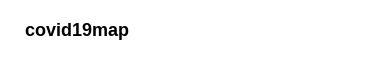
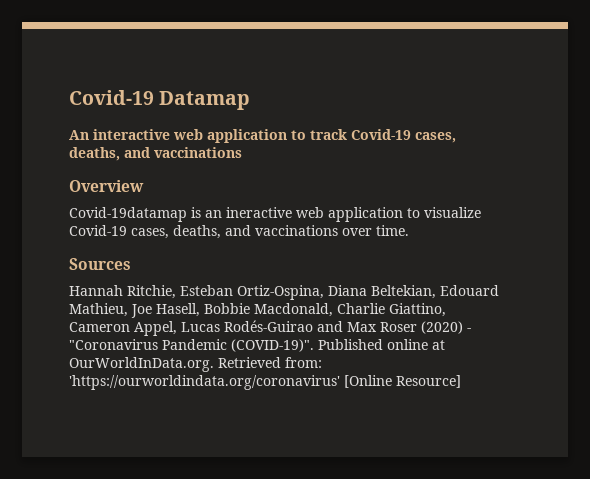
[25,23,129,40] covid19map -> [69,90,251,110] [69,129,456,143] [69,147,242,161] [69,180,144,192] [69,207,481,222] [69,225,409,239] [69,258,131,270] [69,285,499,300] [69,303,446,318] [69,320,471,336] [69,339,445,352] [69,357,322,372] [69,375,461,390] Covid-19 Datamap // An interactive web application to track Covid-19 cases, deaths, and vaccinations // Overview // Covid-19datamap is an ineractive web application to visualize Covid-19 cases, deaths, and vaccinations over time. // Sources // Hannah Ritchie, Esteban Ortiz-Ospina, Diana Beltekian, Edouard Mathieu, Joe Hasell, Bobbie Macdonald, Charlie Giattino, Cameron Appel, Lucas Rodés-Guirao and Max Roser (2020) - "Coronavirus Pandemic (COVID-19)". Published online at OurWorldInData.org. Retrieved from: 'https://ourworldindata.org/coronavirus' [Online Resource]

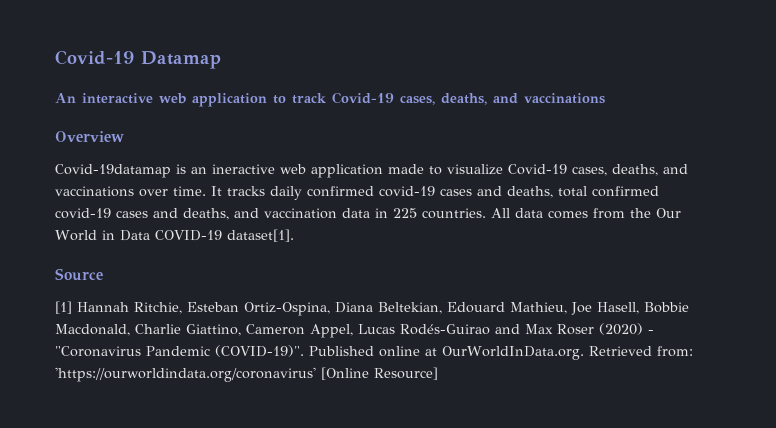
(403, 214) none -> [388,164,424,174] made
[69,258,131,270] // Sources // -> [211,186,659,200] [55,208,681,220] [55,229,294,242] [55,268,103,281] [55,301,72,314] It tracks daily confirmed covid-19 cases and deaths, total confirmed covid-19 cases and deaths, and vaccination data in 225 countries. All data comes from the Our World in Data COVID-19 dataset[1]. // Source // [1]

